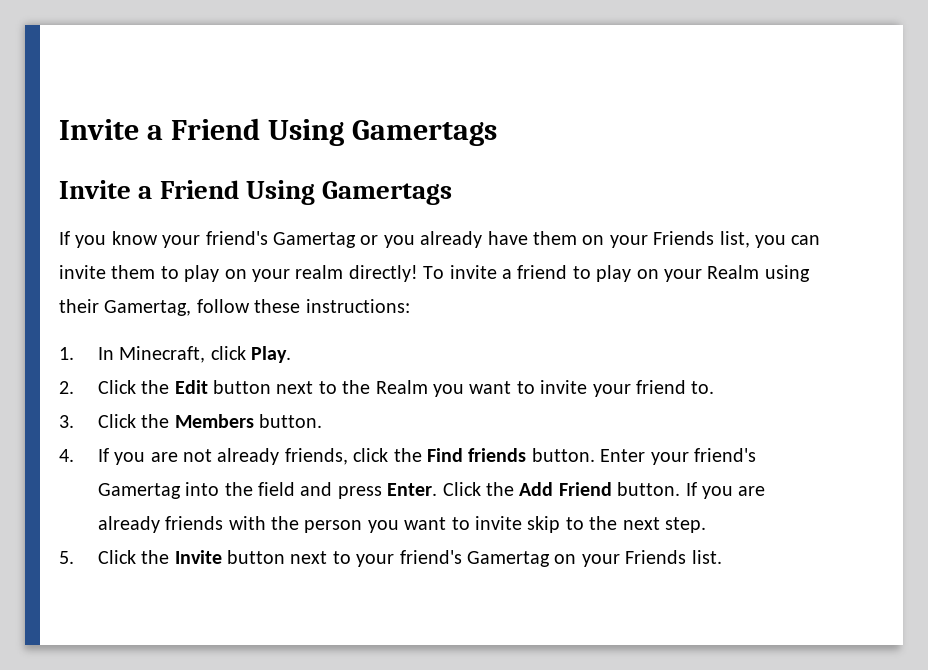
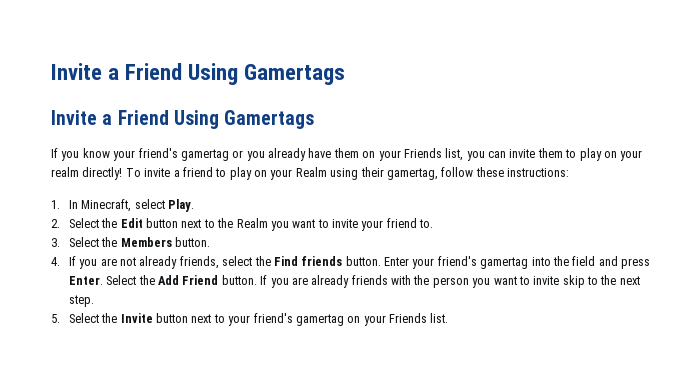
[273,232,356,248] Gamertag -> [180,149,229,161] gamertag
[104,300,192,316] Gamertag, -> [386,168,438,180] gamertag,
[210,346,246,360] click -> [134,199,165,209] select
[97,380,136,394] Click -> [68,218,99,228] Select
[97,414,136,428] Click -> [68,237,99,247] Select
[353,448,389,462] click -> [222,256,253,266] select
[97,483,181,499] Gamertag -> [480,257,529,269] gamertag
[442,482,481,496] Click -> [106,275,137,285] Select
[97,550,136,564] Click -> [68,313,99,323] Select
[466,551,550,567] Gamertag -> [295,314,344,326] gamertag

